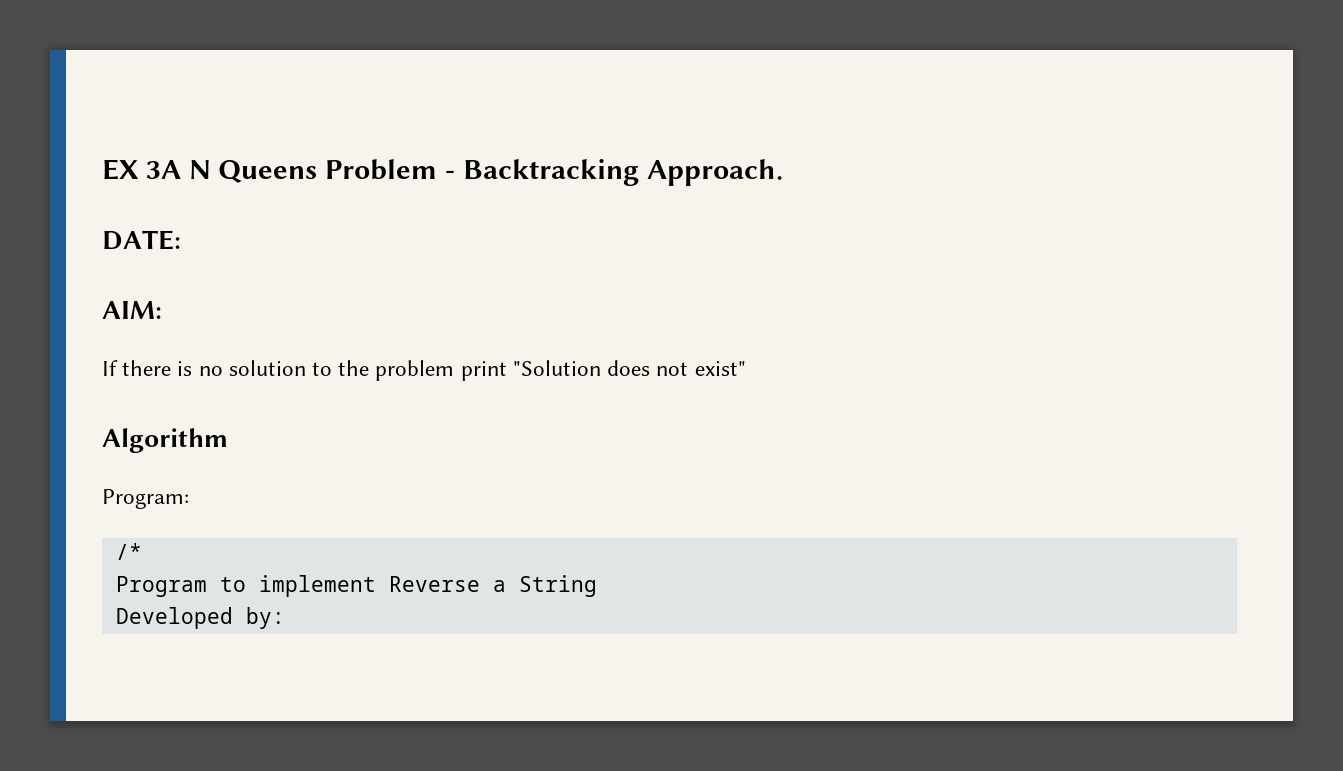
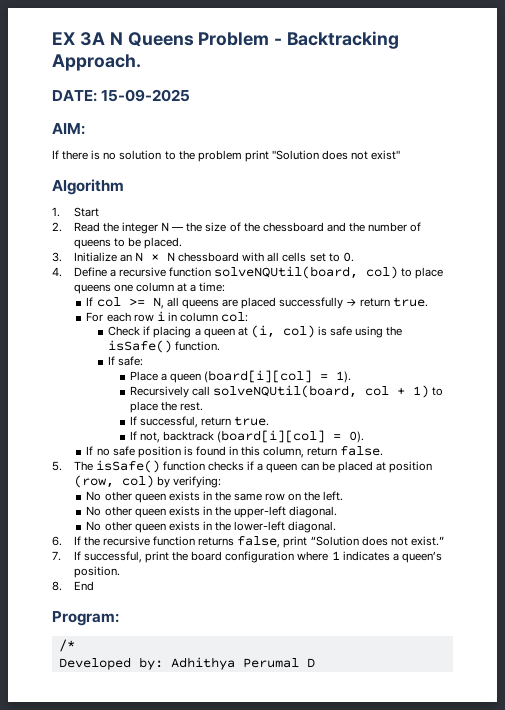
(181, 240) none -> [101,89,191,102] 15-09-2025
[102,489,189,509] [115,543,142,560] [115,575,597,597] Program: // /* // Program to implement Reverse a String -> [52,207,99,217] [52,222,422,234] [73,237,183,249] [52,252,354,262] [52,266,444,279] [73,282,226,294] [86,297,429,309] [86,311,249,322] [108,325,403,338] [108,340,221,353] [108,356,144,366] [129,370,352,383] [129,385,444,398] [129,401,204,413] [129,416,270,428] [129,430,365,443] [86,446,384,458] [52,460,432,473] [73,475,221,488] [86,491,344,503] [86,506,338,518] [86,521,337,533] [52,536,444,548] [52,551,442,563] [73,566,120,578] [52,581,94,591] [52,611,119,626] [58,639,75,652] 1. Start // 2. Read the integer N — the size of the chessboard and the number of queens to be placed. // 3. Initialize an N × N chessboard with all cells set to 0. // 4. Define a recursive function solveNQUtil(board, col) to place queens one column at a time: // If col >= N, all queens are placed successfully → return true. // For each row i in column col: // Check if placing a queen at (i, col) is safe using the isSafe() function. // If safe: // Place a queen (board[i][col] = 1). // Recursively call solveNQUtil(board, col + 1) to place the rest. // If successful, return true. // If not, backtrack (board[i][col] = 0). // If no safe position is found in this column, return false. // 5. The isSafe() function checks if a queen can be placed at position (row, col) by verifying: // No other queen exists in the same row on the left. // No other queen exists in the upper-left diagonal. // No other queen exists in the lower-left diagonal. // 6. If the recursive function returns false, print “Solution does not exist.” // 7. If successful, print the board configuration where 1 indicates a queen’s position. // 8. End // Program: // /*
(285, 618) none -> [170,657,315,670] Adhithya Perumal D

